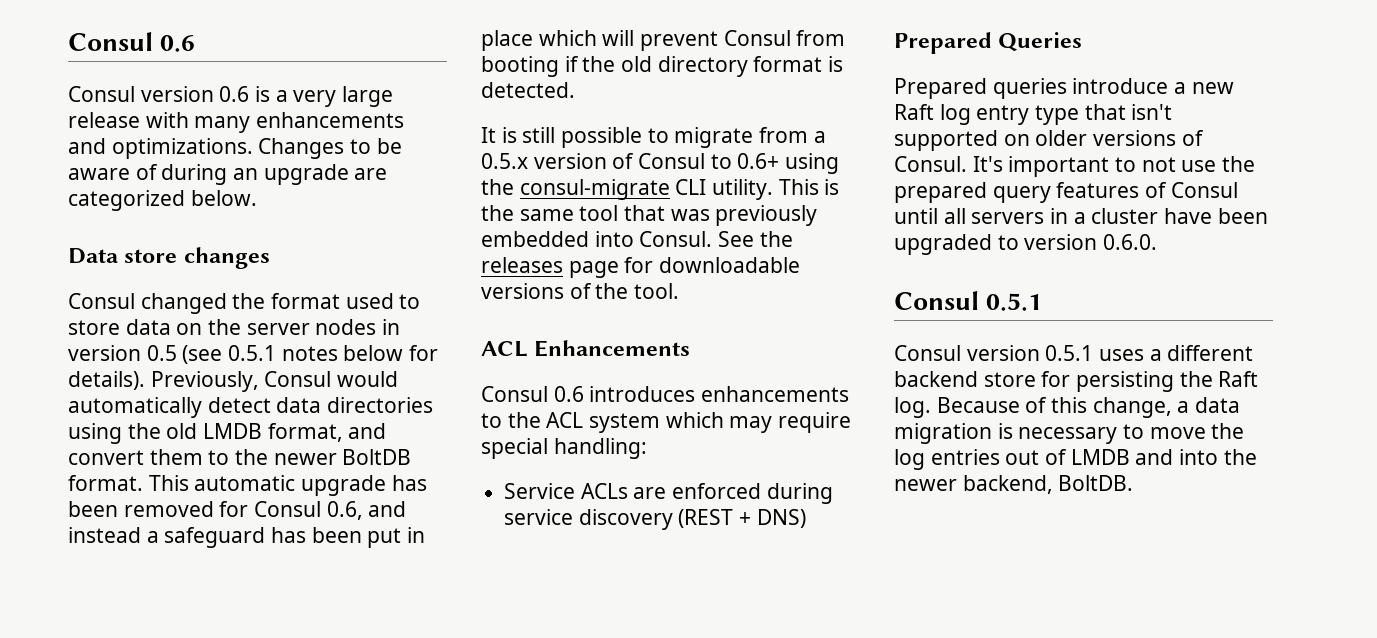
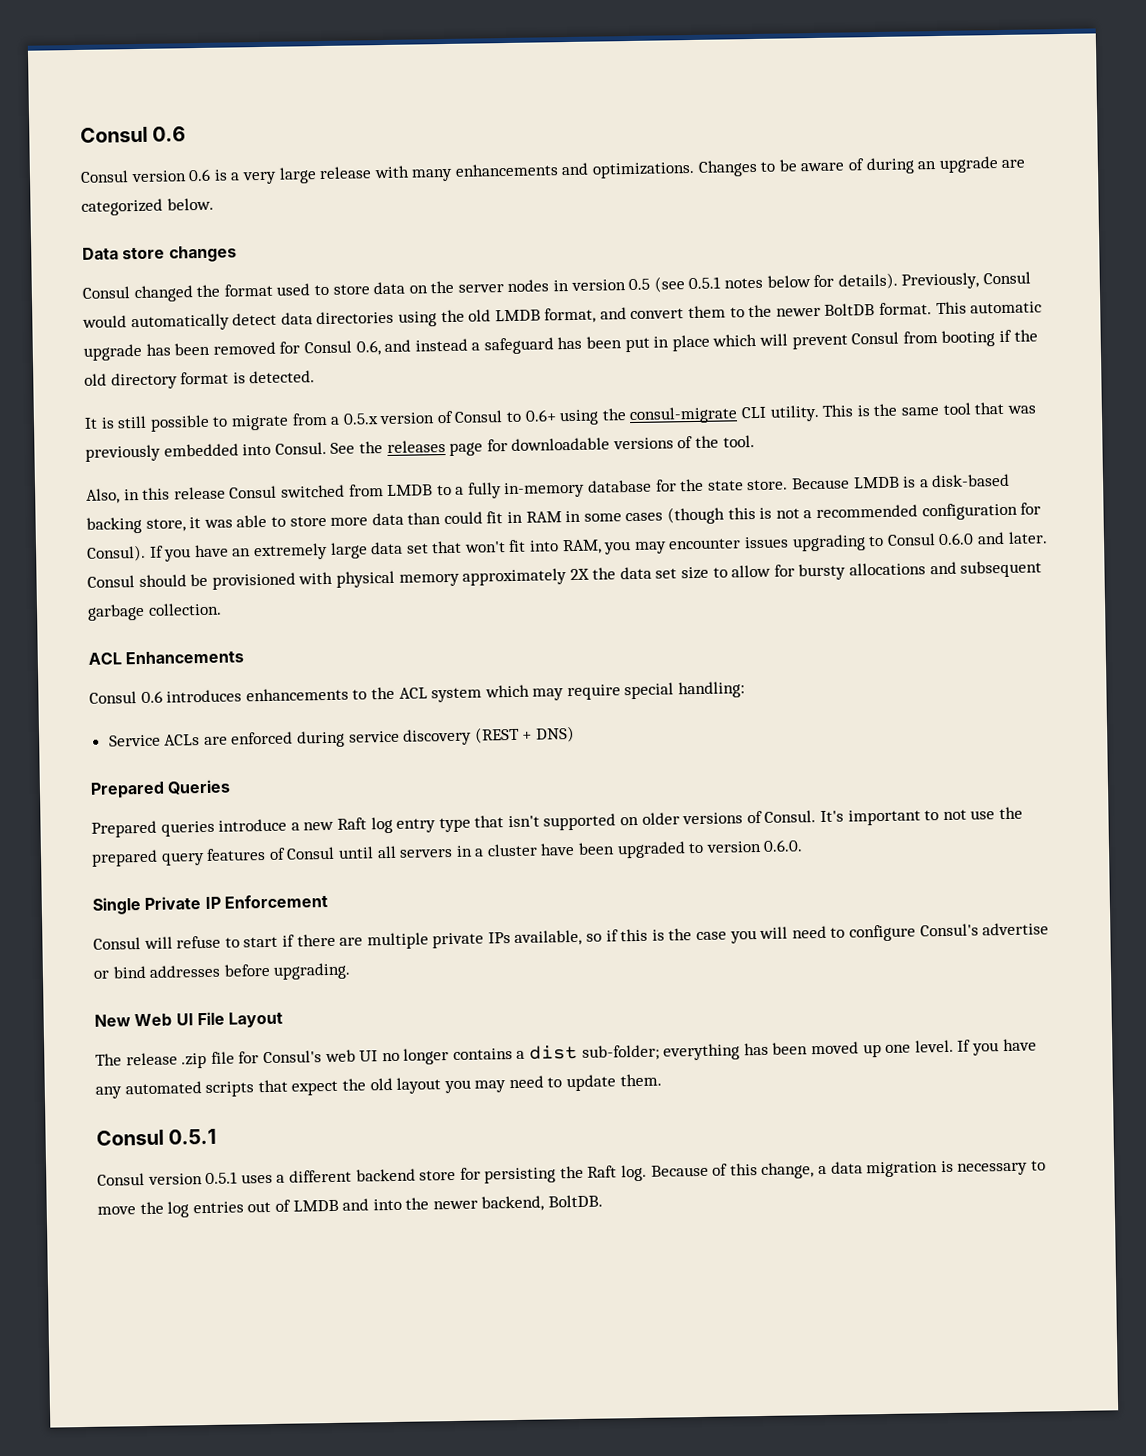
(680, 291) none -> [86,473,1011,504] [86,502,1042,534] [86,531,1048,562] [87,560,1043,590] [87,602,222,621] // Also, in this release Consul switched from LMDB to a fully in-memory database for the state store. Because LMDB is a disk-based backing store, it was able to store more data than could fit in RAM in some cases (though this is not a recommended configuration for Consul). If you have an extremely large data set that won't fit into RAM, you may encounter issues upgrading to Consul 0.6.0 and later. Consul should be provisioned with physical memory approximately 2X the data set size to allow for bursty allocations and subsequent garbage collection.
(1158, 242) none -> [92,894,328,915] [93,922,1050,950] [93,962,352,980] [94,1011,284,1028] [95,1038,1037,1069] [95,1073,662,1099] // Single Private IP Enforcement // Consul will refuse to start if there are multiple private IPs available, so if this is the case you will need to configure Consul's advertise or bind addresses before upgrading. // New Web UI File Layout // The release .zip file for Consul's web UI no longer contains a dist sub-folder; everything has been moved up one level. If you have any automated scripts that expect the old layout you may need to update them.

